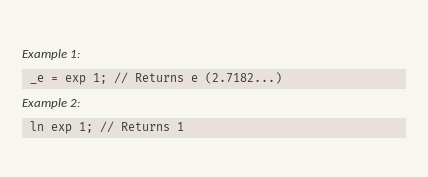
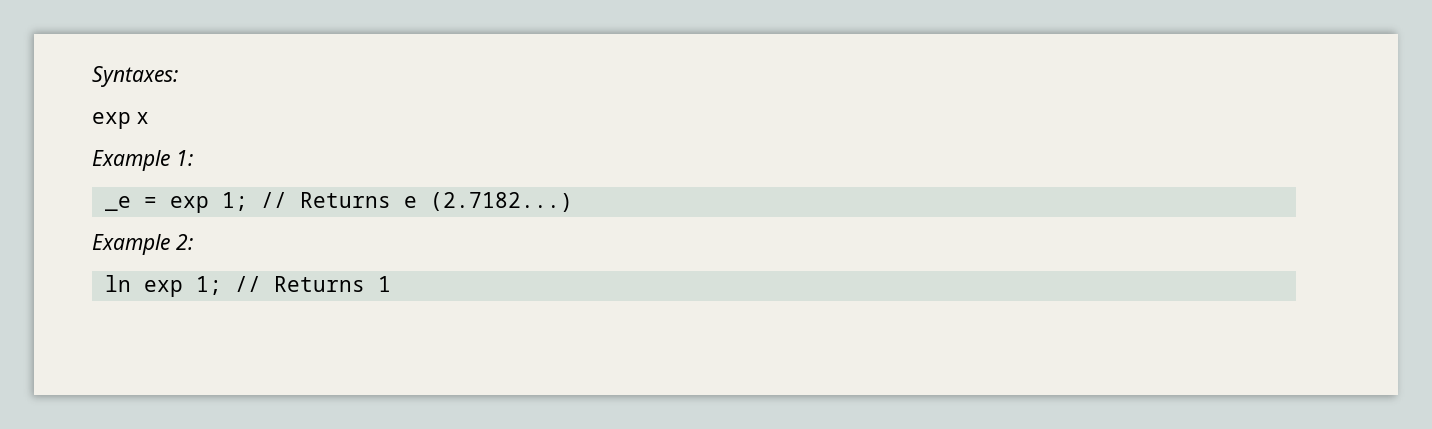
(22, 54) none -> [92,66,178,87] [92,112,148,129] Syntaxes: // exp x //

